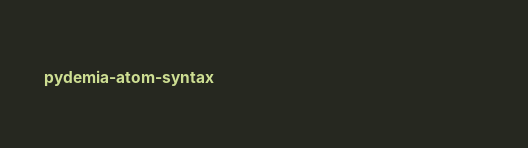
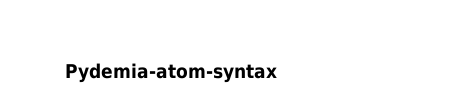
[44,70,214,87] pydemia-atom-syntax -> [65,63,277,83] Pydemia-atom-syntax

